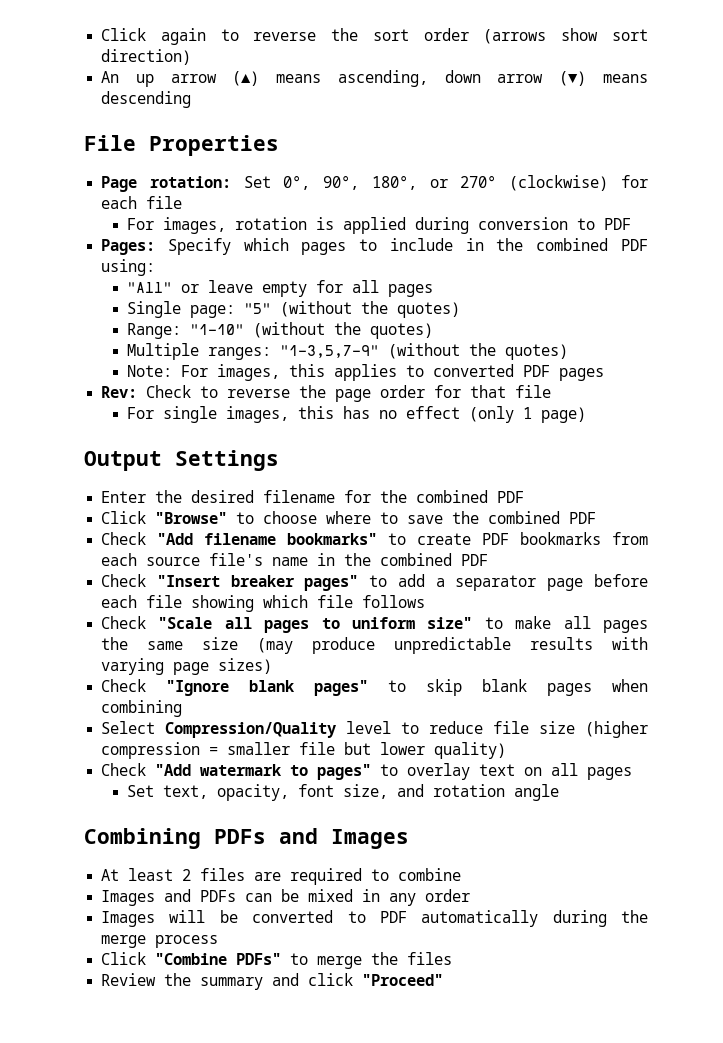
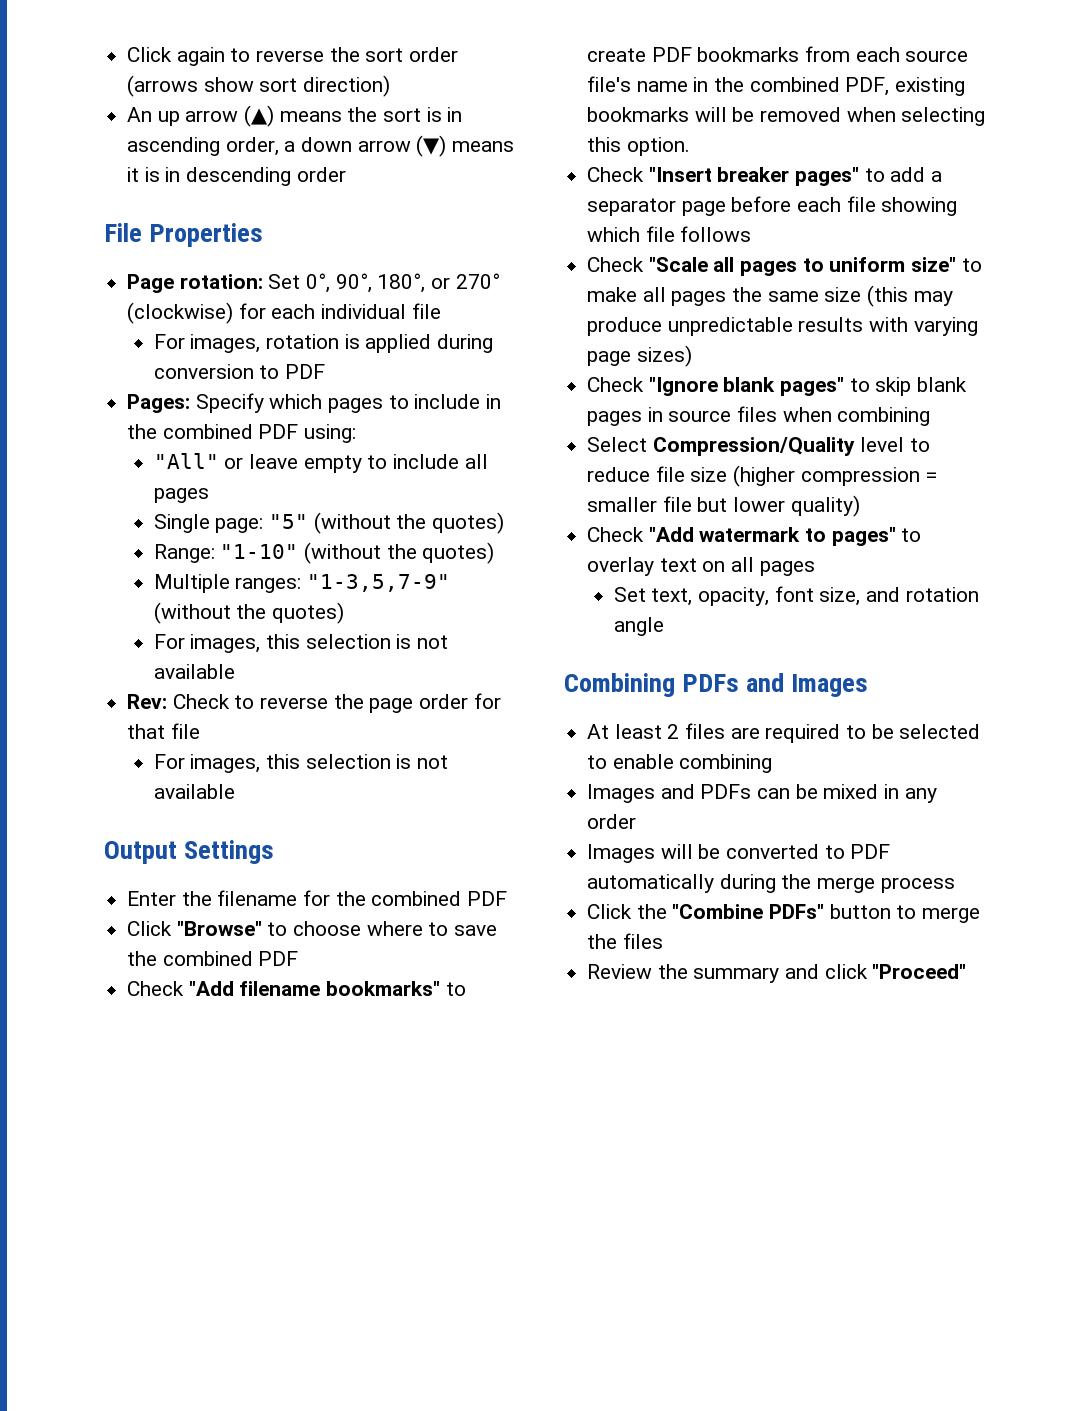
[337,70,428,87] ascending, -> [347,107,463,122] [127,137,296,156] the sort is in ascending order, a
(649, 78) none -> [127,167,181,182] it is in
(192, 99) none -> [296,167,346,182] order
(138, 202) none -> [321,304,407,319] individual
[315,280,343,293] for -> [367,454,459,469] to include
[126,364,604,381] Note: For images, this applies to converted PDF pages -> [153,634,448,653] [153,664,235,679] For images, this selection is not available
[162,406,586,423] single images, this has no effect (only 1 page) -> [190,754,448,773] [153,784,235,799] images, this selection is not available
[191,490,255,503] desired -> (212, 898) none
[461,554,489,566] PDF -> [845,77,966,96] [587,107,986,126] [587,137,690,156] PDF, existing bookmarks will be removed when selecting this option.
[257,638,294,654] (may -> [867,285,953,307] (this may
(593, 689) none -> [647,406,778,422] in source files
[398,868,462,881] combine -> [871,724,981,739] [587,754,773,773] be selected to enable combining
(147, 958) none -> [636,904,667,919] the
(282, 959) none -> [829,904,891,919] button

